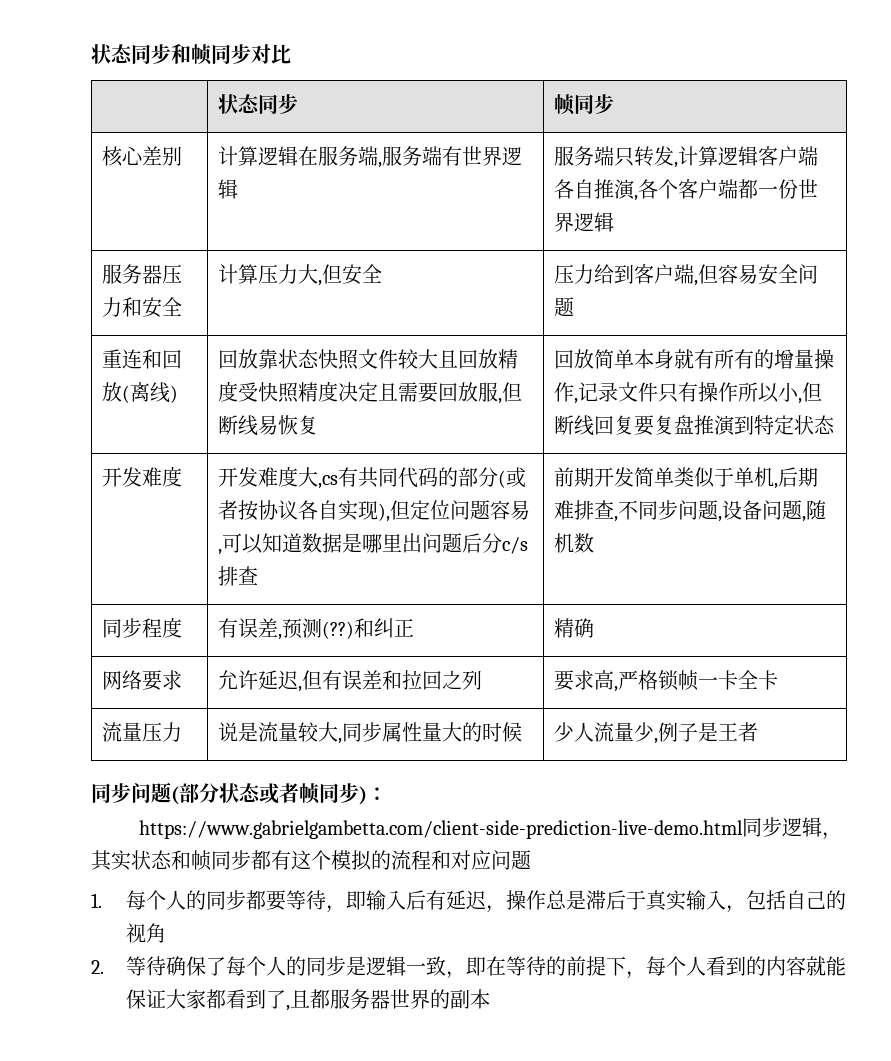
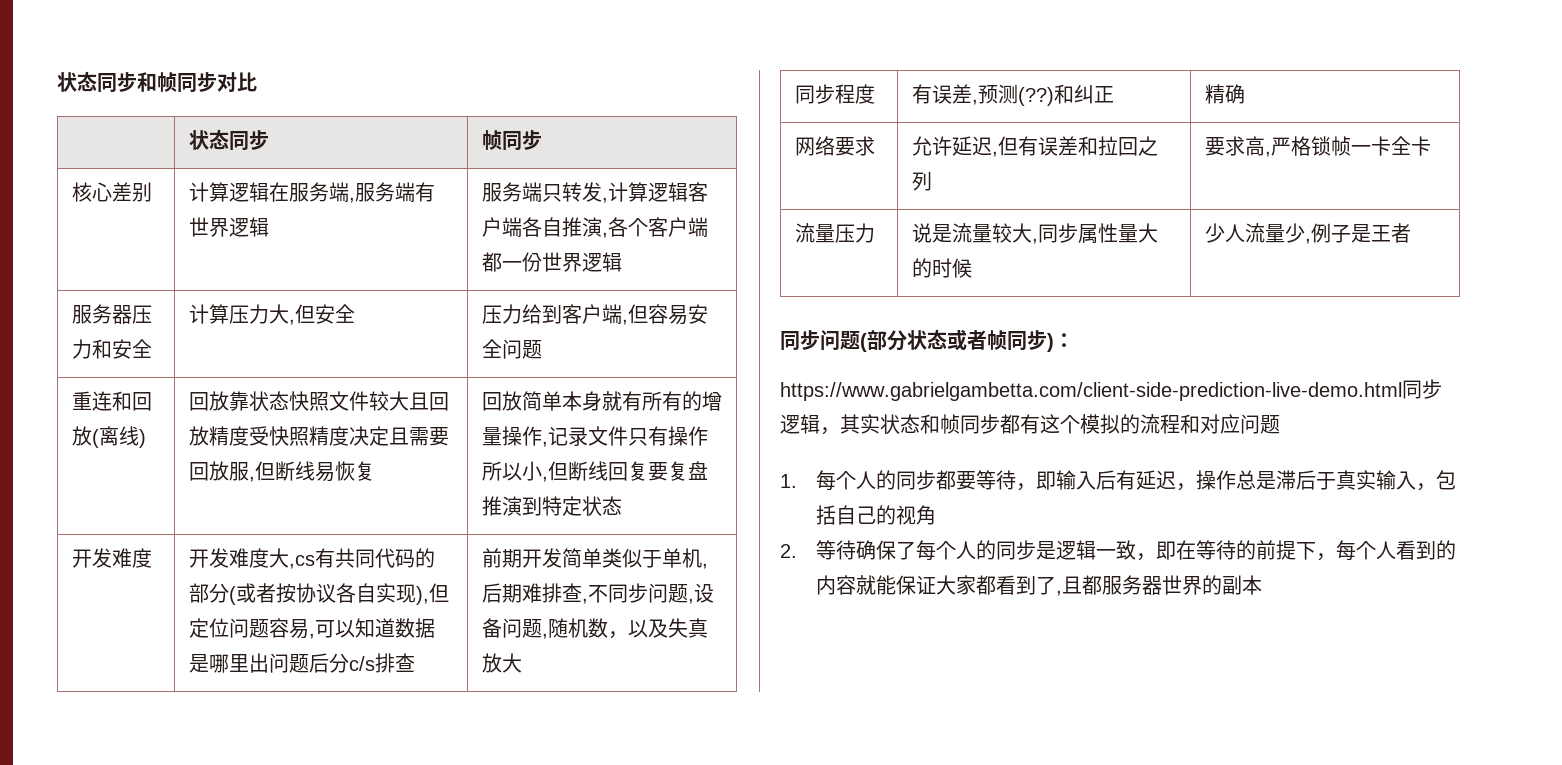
(594, 543) none -> [607,618,708,639] [481,653,522,673] ，以及失真放大

